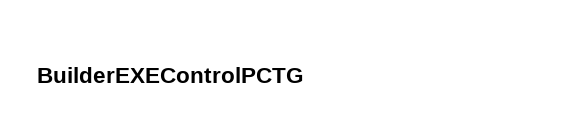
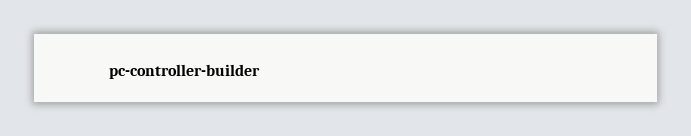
[37,67,304,83] BuilderEXEControlPCTG -> [109,64,260,79] pc-controller-builder

